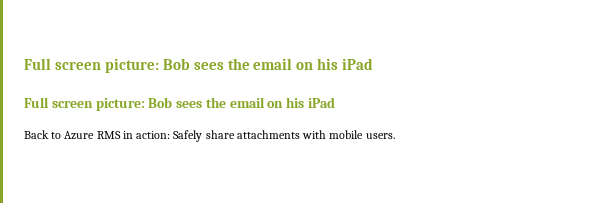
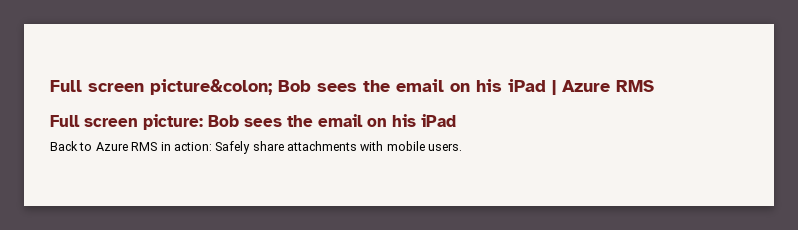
[24,58,374,73] Full screen picture: Bob sees the email on his iPad -> [50,79,654,95] Full screen picture&colon; Bob sees the email on his iPad | Azure RMS

